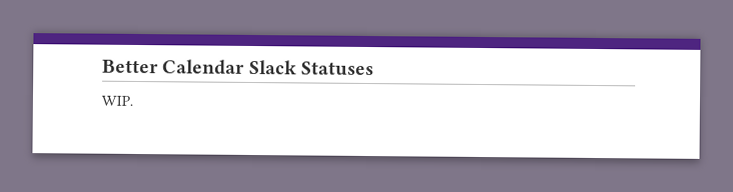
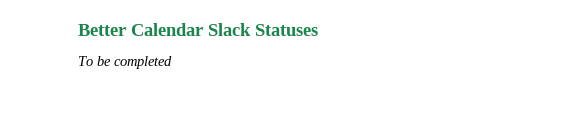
[101,95,133,106] WIP. -> [78,56,172,69] To be completed

